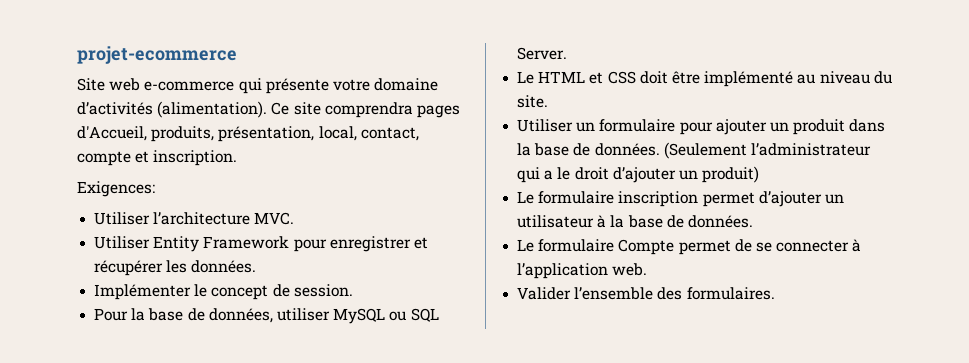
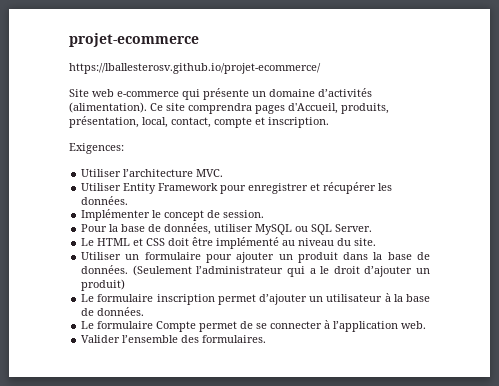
(237, 55) none -> [69,63,321,74] // https://lballesterosv.github.io/projet-ecommerce/
[332,79,370,91] votre -> [252,91,266,97] un

